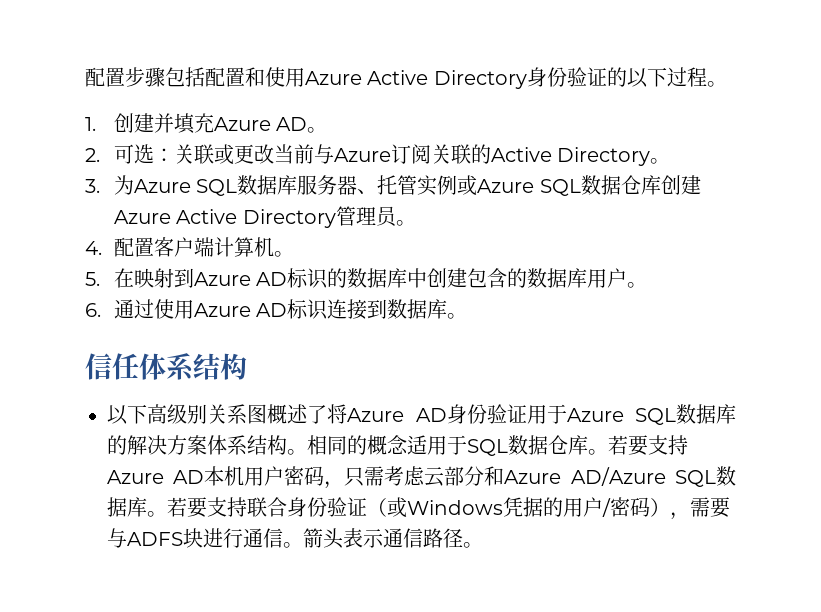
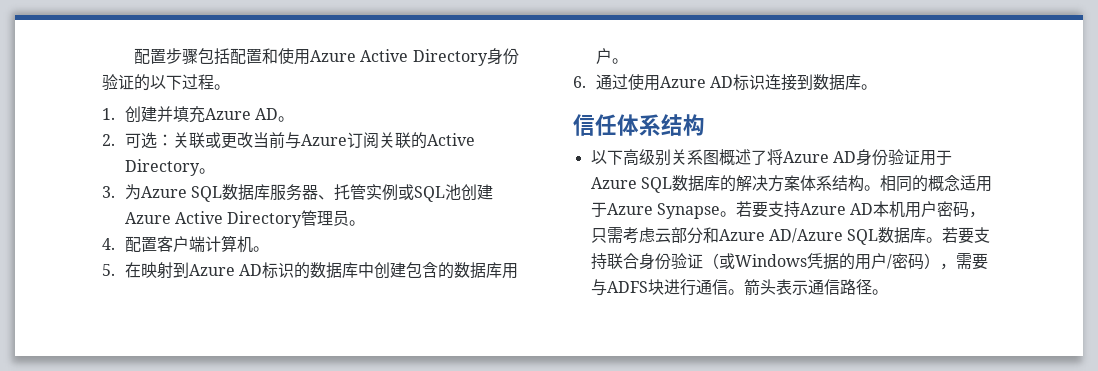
[477,175,661,196] Azure SQL数据仓库 -> [414,184,462,202] SQL池
[467,435,588,456] SQL数据仓库 -> [606,203,720,219] Azure Synapse

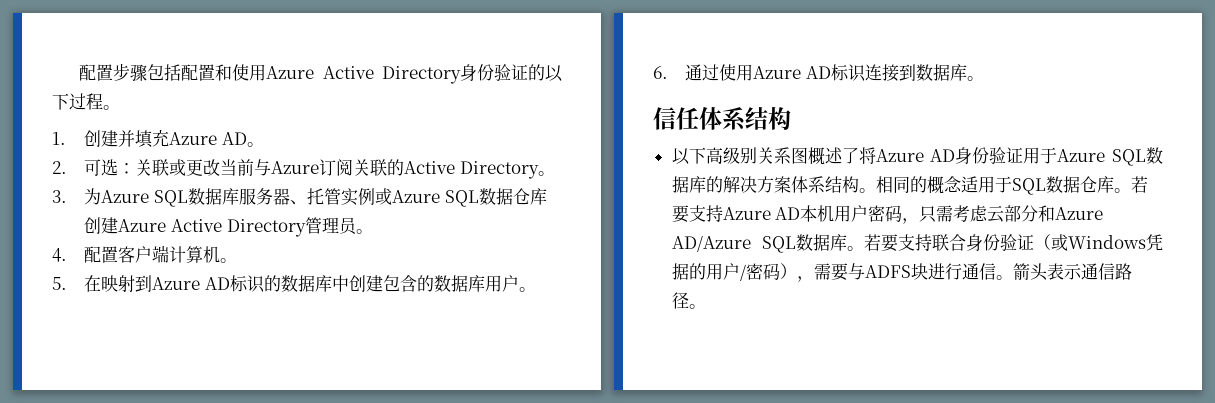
[414,184,462,202] SQL池 -> [391,188,547,207] Azure SQL数据仓库
[606,203,720,219] Azure Synapse -> [1011,176,1114,195] SQL数据仓库

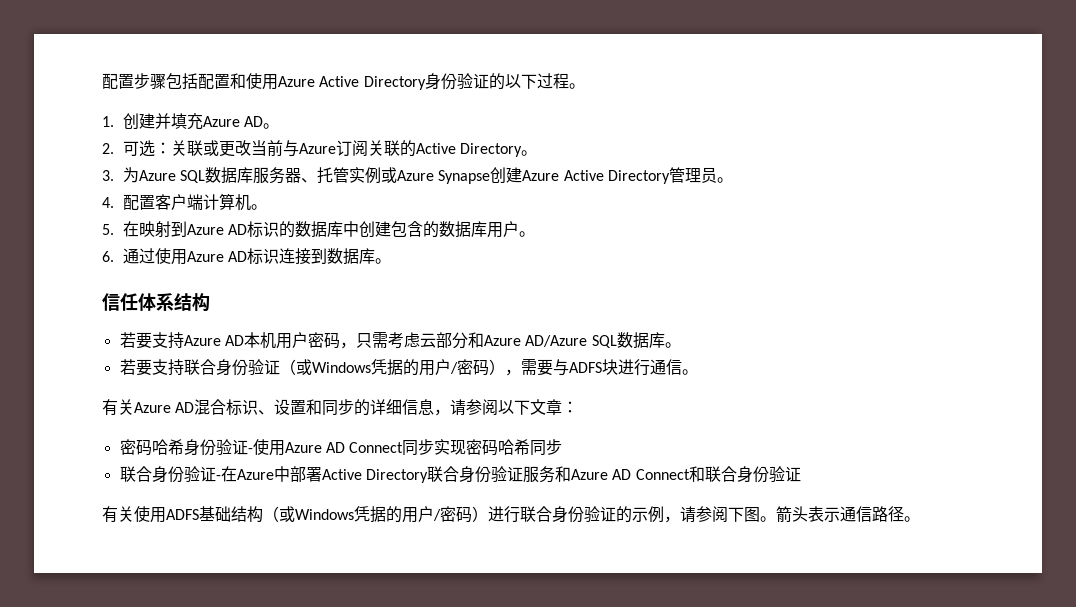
[444,188,547,207] SQL数据仓库 -> [438,170,491,184] Synapse
[671,147,1163,166] [671,176,1131,195] 以下高级别关系图概述了将Azure AD身份验证用于Azure SQL数据库的解决方案体系结构。相同的概念适用于SQL数据仓库。 -> (210, 302) none
(864, 248) none -> (681, 345) //
(1013, 277) none -> [102,399,579,416] [119,439,563,456] [119,466,801,483] [102,506,776,523] // 有关Azure AD混合标识、设置和同步的详细信息，请参阅以下文章： // 密码哈希身份验证-使用Azure AD Connect同步实现密码哈希同步 // 联合身份验证-在Azure中部署Active Directory联合身份验证服务和Azure AD Connect和联合身份验证 // 有关使用ADFS基础结构（或Windows凭据的用户/密码）进行联合身份验证的示例，请参阅下图。

